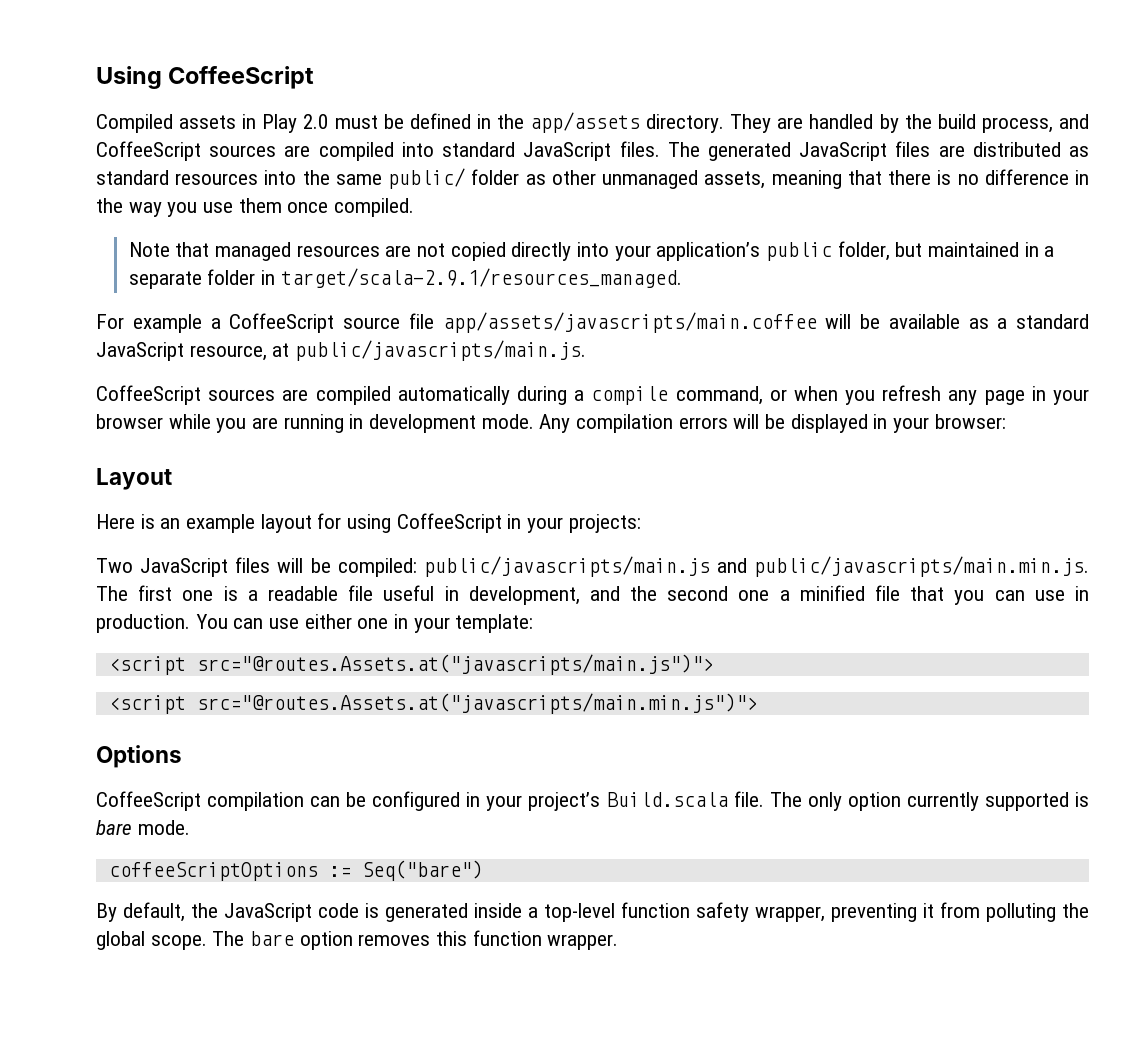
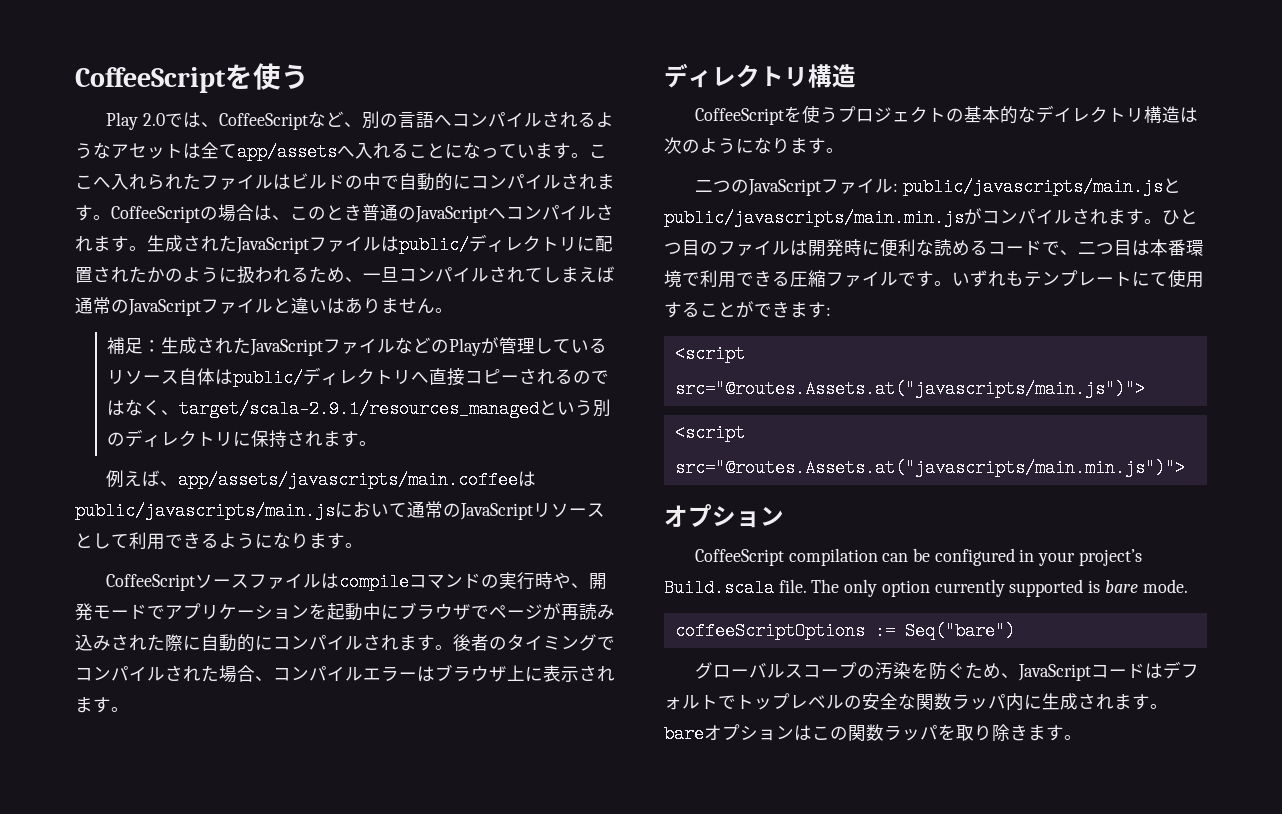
[96,66,315,89] [96,112,1089,133] [96,141,1089,161] [96,168,1090,189] [96,198,415,217] [128,241,1055,261] [128,268,682,289] [96,312,1089,333] [96,340,587,361] [96,385,1089,405] [96,414,1006,433] [96,468,172,490] [96,513,641,533] [96,556,1089,577] [96,585,1089,605] [96,614,534,633] Using CoffeeScript // Compiled assets in Play 2.0 must be defined in the app/assets directory. They are handled by the build process, and CoffeeScript sources are compiled into standard JavaScript files. The generated JavaScript files are distributed as standard resources into the same public/ folder as other unmanaged assets, meaning that there is no difference in the way you use them once compiled. // Note that managed resources are not copied directly into your application’s public folder, but maintained in a separate folder in target/scala-2.9.1/resources_managed. // For example a CoffeeScript source file app/assets/javascripts/main.coffee will be available as a standard JavaScript resource, at public/javascripts/main.js. // CoffeeScript sources are compiled automatically during a compile command, or when you refresh any page in your browser while you are running in development mode. Any compilation errors will be displayed in your browser: // Layout // Here is an example layout for using CoffeeScript in your projects: // Two JavaScript files will be compiled: public/javascripts/main.js and public/javascripts/main.min.js. The first one is a readable file useful in development, and the second one a minified file that you can use in production. You can use either one in your template: -> [75,63,309,93] [105,111,614,130] [75,142,607,161] [75,173,615,191] [75,204,614,223] [75,234,613,254] [75,266,615,284] [75,297,453,316] [106,337,607,356] [106,367,609,387] [106,399,611,418] [106,429,377,448] [105,470,536,489] [75,501,605,520] [75,532,363,550] [105,572,607,591] [75,602,615,621] [75,634,615,652] [75,664,615,683] [75,697,129,713] [664,63,856,88] [694,105,1198,125] [664,137,844,154] [694,178,1181,196] [664,208,1198,227] [664,239,1204,257] [664,269,1204,288] [664,301,831,318] CoffeeScriptを使う // Play 2.0では、CoffeeScriptなど、別の言語へコンパイルされるようなアセットは全てapp/assetsへ入れることになっています。ここへ入れられたファイルはビルドの中で自動的にコンパイルされます。CoffeeScriptの場合は、このとき普通のJavaScriptへコンパイルされます。生成されたJavaScriptファイルはpublic/ディレクトリに配置されたかのように扱われるため、一旦コンパイルされてしまえば通常のJavaScriptファイルと違いはありません。 // 補足：生成されたJavaScriptファイルなどのPlayが管理しているリソース自体はpublic/ディレクトリへ直接コピーされるのではなく、target/scala-2.9.1/resources_managedという別のディレクトリに保持されます。 // 例えば、app/assets/javascripts/main.coffeeはpublic/javascripts/main.jsにおいて通常のJavaScriptリソースとして利用できるようになります。 // CoffeeScriptソースファイルはcompileコマンドの実行時や、開発モードでアプリケーションを起動中にブラウザでページが再読み込みされた際に自動的にコンパイルされます。後者のタイミングでコンパイルされた場合、コンパイルエラーはブラウザ上に表示されます。 // ディレクトリ構造 // CoffeeScriptを使うプロジェクトの基本的なデイレクトリ構造は次のようになります。 // 二つのJavaScriptファイル: public/javascripts/main.jsとpublic/javascripts/main.min.jsがコンパイルされます。ひとつ目のファイルは開発時に便利な読めるコードで、二つ目は本番環境で利用できる圧縮ファイルです。いずれもテンプレートにて使用することができます:
[96,745,182,768] Options -> [664,504,784,528] オプション
[96,902,1089,922] [96,930,619,950] By default, the JavaScript code is generated inside a top-level function safety wrapper, preventing it from polluting the global scope. The bare option removes this function wrapper. -> [694,661,1199,681] [664,693,1168,711] [664,724,1082,743] グローバルスコープの汚染を防ぐため、JavaScriptコードはデフォルトでトップレベルの安全な関数ラッパ内に生成されます。bareオプションはこの関数ラッパを取り除きます。

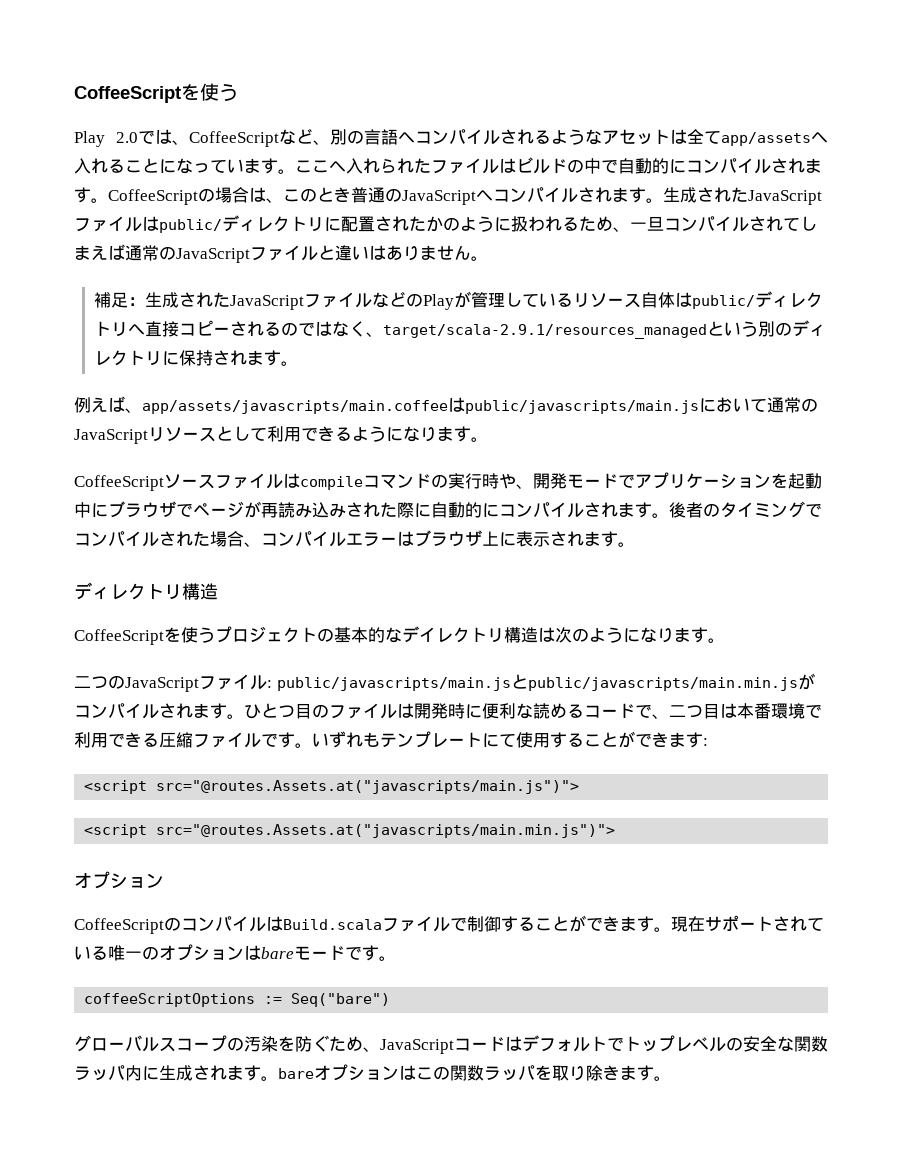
[788,548,1142,566] [664,579,1188,597] compilation can be configured in your project’s Build.scala file. The only option currently supported is bare mode. -> [164,915,824,932] [74,944,396,961] のコンパイルはBuild.scalaファイルで制御することができます。現在サポートされている唯一のオプションはbareモードです。

